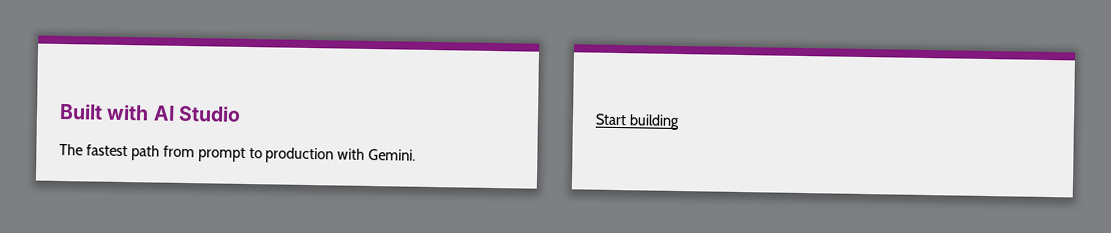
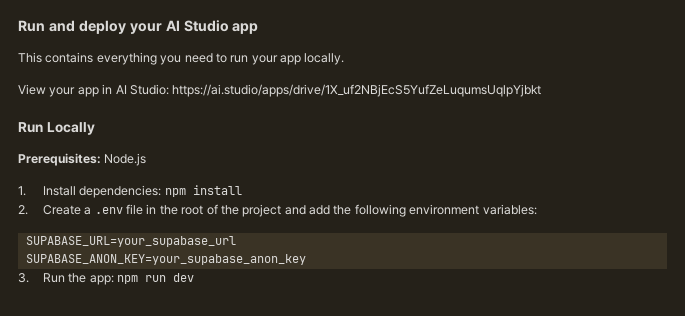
[59,103,241,122] [59,143,417,164] [595,113,680,131] Built with AI Studio // The fastest path from prompt to production with Gemini. // Start building -> [18,20,259,34] [18,52,345,65] [18,84,542,97] [18,122,95,135] [18,153,147,166] [18,185,242,198] [18,204,537,217] [25,236,236,247] [25,254,306,265] [18,273,195,285] Run and deploy your AI Studio app // This contains everything you need to run your app locally. // View your app in AI Studio: https://ai.studio/apps/drive/1X_uf2NBjEcS5YufZeLuqumsUqlpYjbkt // Run Locally // Prerequisites: Node.js // 1. Install dependencies: npm install // 2. Create a .env file in the root of the project and add the following environment variables: // SUPABASE_URL=your_supabase_url // SUPABASE_ANON_KEY=your_supabase_anon_key // 3. Run the app: npm run dev

